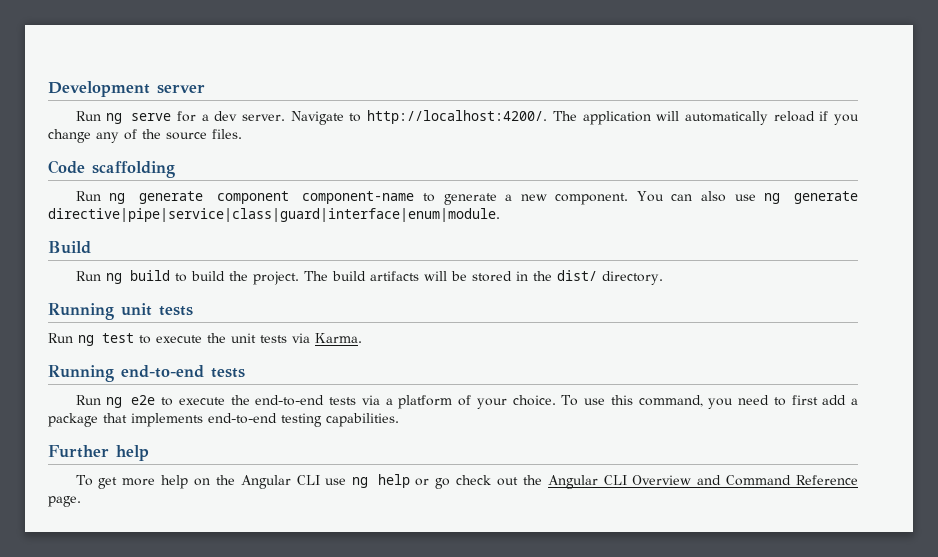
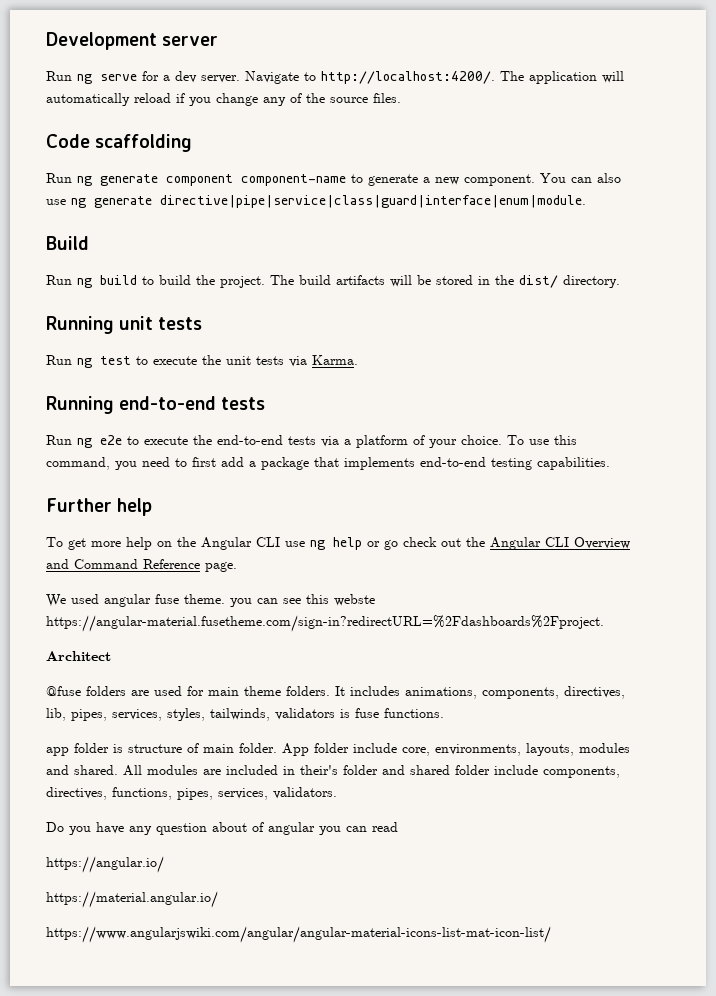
(81, 501) none -> [46,594,375,607] [46,615,604,632] [46,651,111,661] [46,686,625,699] [46,708,444,721] [46,743,630,756] [46,765,620,778] [46,787,337,800] [46,822,398,835] [46,856,164,873] [46,891,218,908] [46,926,551,943] // We used angular fuse theme. you can see this webste https://angular-material.fusetheme.com/sign-in?redirectURL=%2Fdashboards%2Fproject. // Architect // @fuse folders are used for main theme folders. It includes animations, components, directives, lib, pipes, services, styles, tailwinds, validators is fuse functions. // app folder is structure of main folder. App folder include core, environments, layouts, modules and shared. All modules are included in their's folder and shared folder include components, directives, functions, pipes, services, validators. // Do you have any question about of angular you can read // https://angular.io/ // https://material.angular.io/ // https://www.angularjswiki.com/angular/angular-material-icons-list-mat-icon-list/

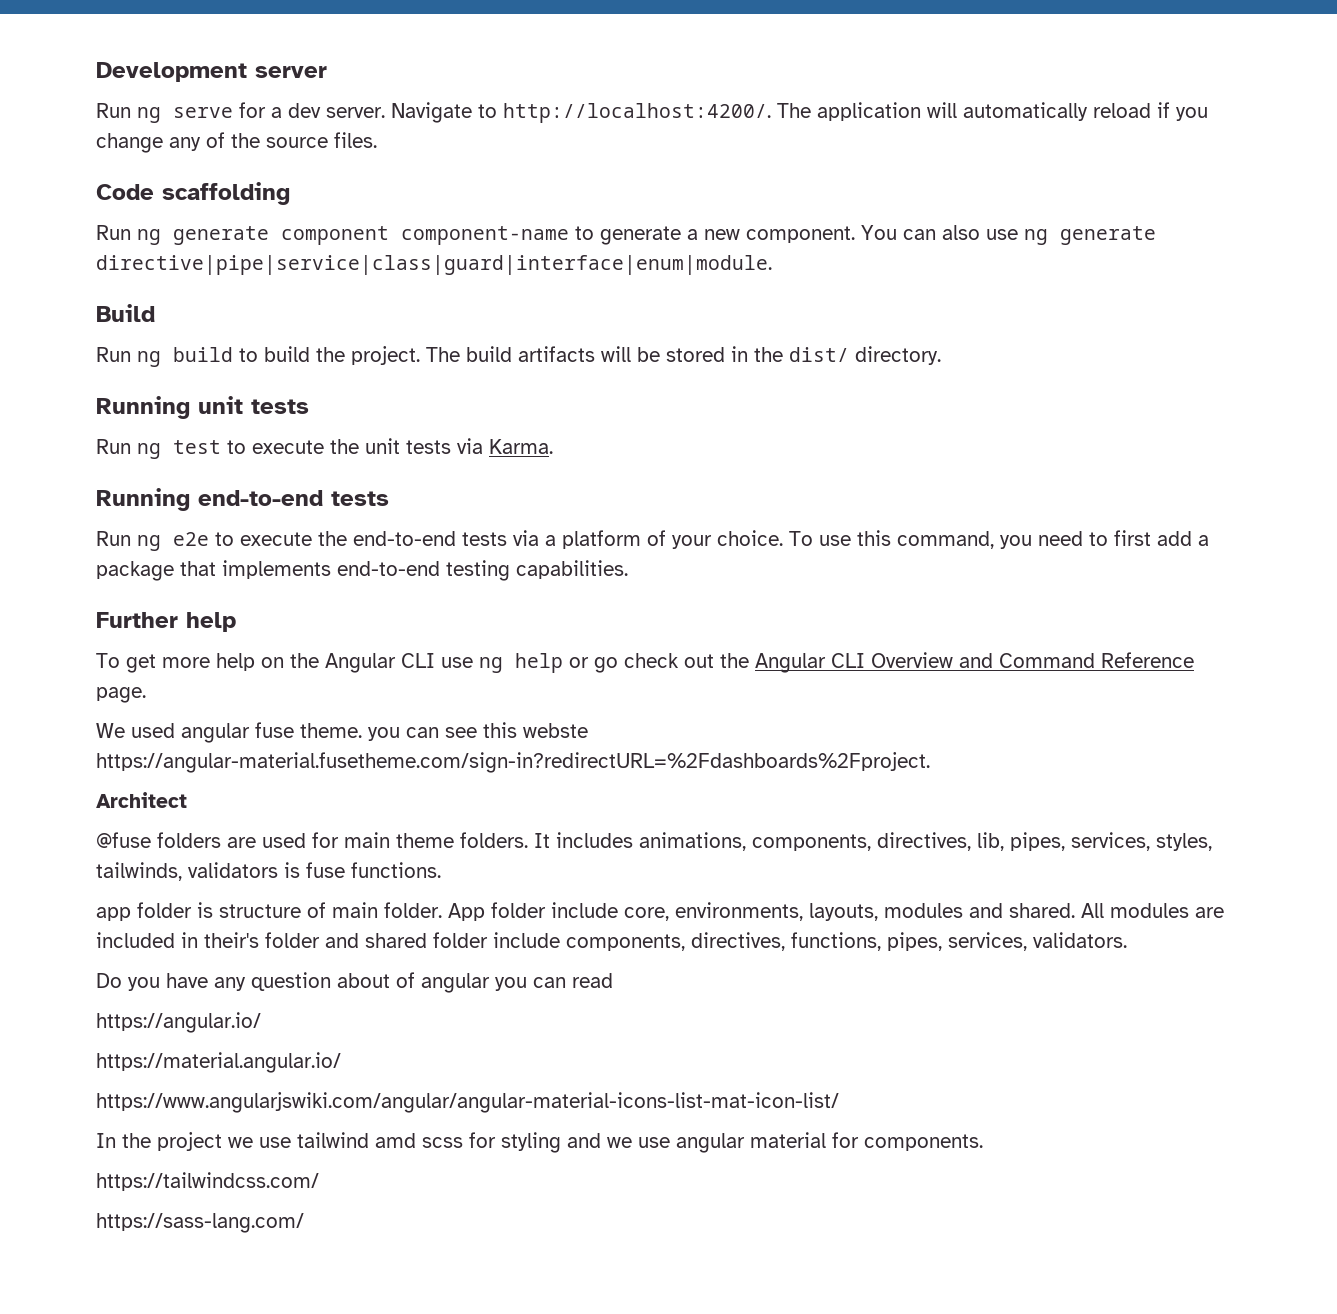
(551, 934) none -> [96,1132,983,1153] [96,1172,319,1191] [96,1213,304,1233] // In the project we use tailwind amd scss for styling and we use angular material for components. // https://tailwindcss.com/ // https://sass-lang.com/

